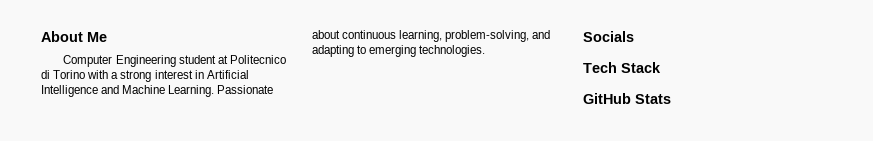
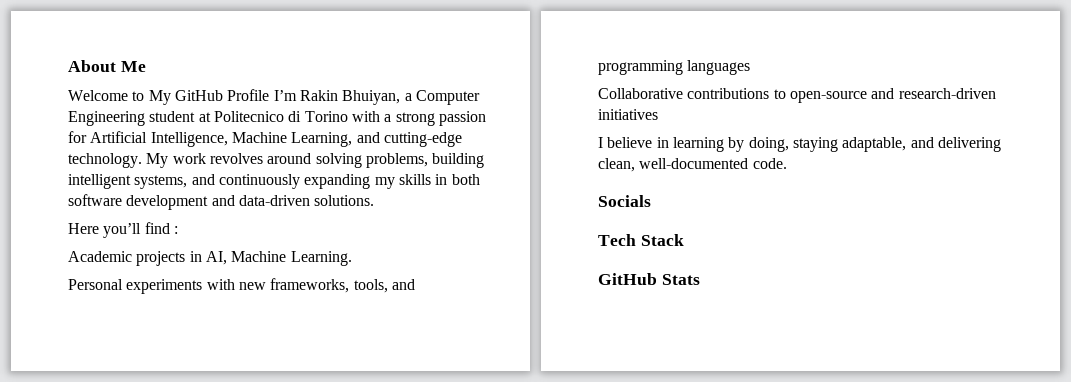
(107, 37) none -> [68,89,412,105] Welcome to My GitHub Profile I’m Rakin Bhuiyan, a
[154,70,249,79] [41,85,274,97] [312,30,551,42] [312,45,486,57] interest in Artificial Intelligence and Machine Learning. Passionate about continuous learning, problem-solving, and adapting to emerging technologies. -> [438,111,486,126] [68,131,462,147] [68,153,485,168] [68,174,480,189] [68,194,375,210] [68,222,178,238] [68,251,352,266] [68,278,415,294] [598,60,751,75] [598,88,996,103] [598,109,658,120] [598,137,1001,152] [598,158,787,172] passion for Artificial Intelligence, Machine Learning, and cutting-edge technology. My work revolves around solving problems, building intelligent systems, and continuously expanding my skills in both software development and data-driven solutions. // Here you’ll find : // Academic projects in AI, Machine Learning. // Personal experiments with new frameworks, tools, and programming languages // Collaborative contributions to open-source and research-driven initiatives // I believe in learning by doing, staying adaptable, and delivering clean, well-documented code.

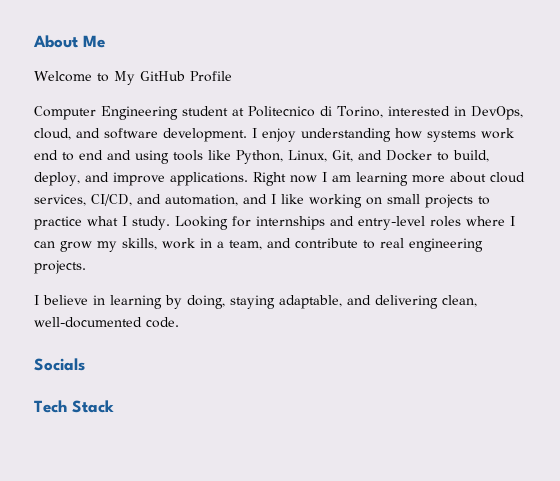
[273,90,412,105] I’m Rakin Bhuiyan, a -> (232, 76) //
[304,111,486,126] [68,131,462,147] [68,153,485,168] [68,174,480,189] [68,194,375,210] [68,222,178,238] [68,251,352,266] [68,278,415,294] [598,60,751,75] [598,88,996,103] [598,109,658,120] Torino with a strong passion for Artificial Intelligence, Machine Learning, and cutting-edge technology. My work revolves around solving problems, building intelligent systems, and continuously expanding my skills in both software development and data-driven solutions. // Here you’ll find : // Academic projects in AI, Machine Learning. // Personal experiments with new frameworks, tools, and programming languages // Collaborative contributions to open-source and research-driven initiatives -> [337,106,523,120] [34,128,514,142] [34,150,489,164] [34,172,525,186] [34,194,490,208] [34,216,515,230] [34,238,483,252] [34,260,86,274] Torino, interested in DevOps, cloud, and software development. I enjoy understanding how systems work end to end and using tools like Python, Linux, Git, and Docker to build, deploy, and improve applications. Right now I am learning more about cloud services, CI/CD, and automation, and I like working on small projects to practice what I study. Looking for internships and entry-level roles where I can grow my skills, work in a team, and contribute to real engineering projects.
[598,273,700,285] // GitHub Stats -> (114, 406) none

